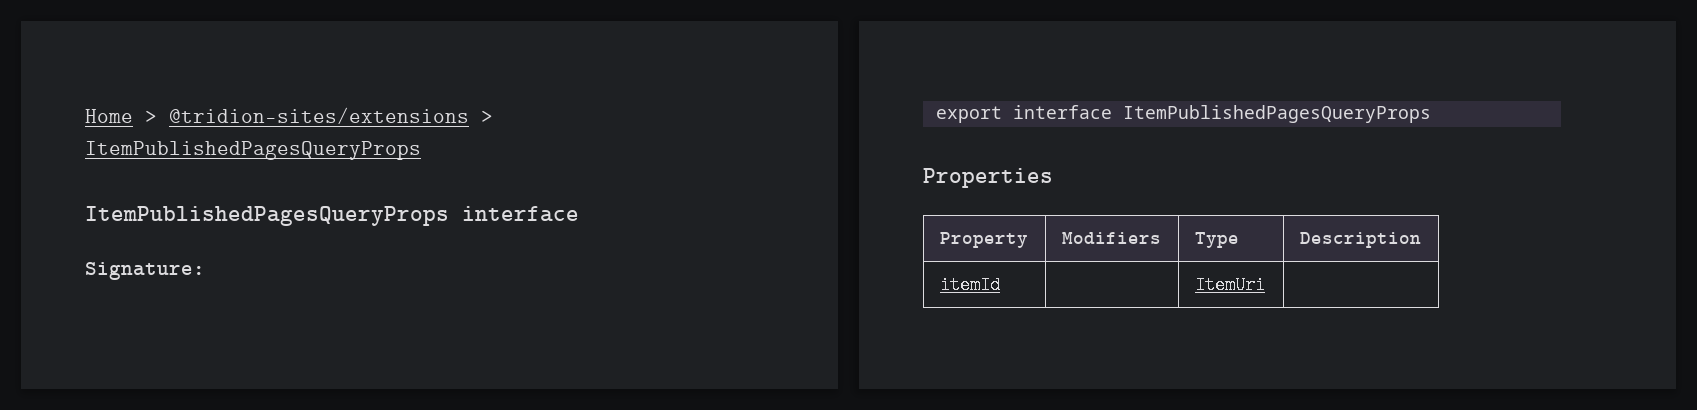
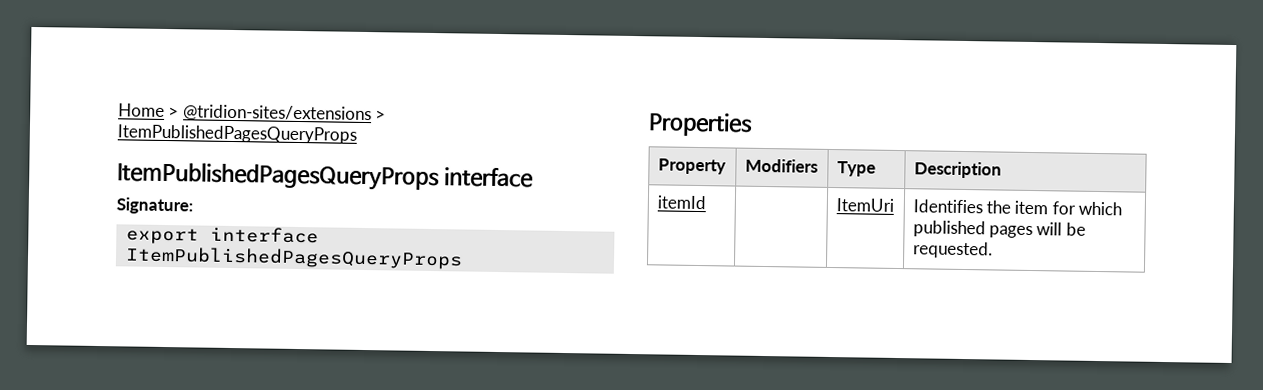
(1265, 285) none -> [912,199,1123,216] [912,220,1086,239] [912,241,993,259] Identifies the item for which published pages will be requested.

